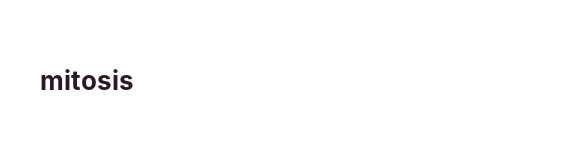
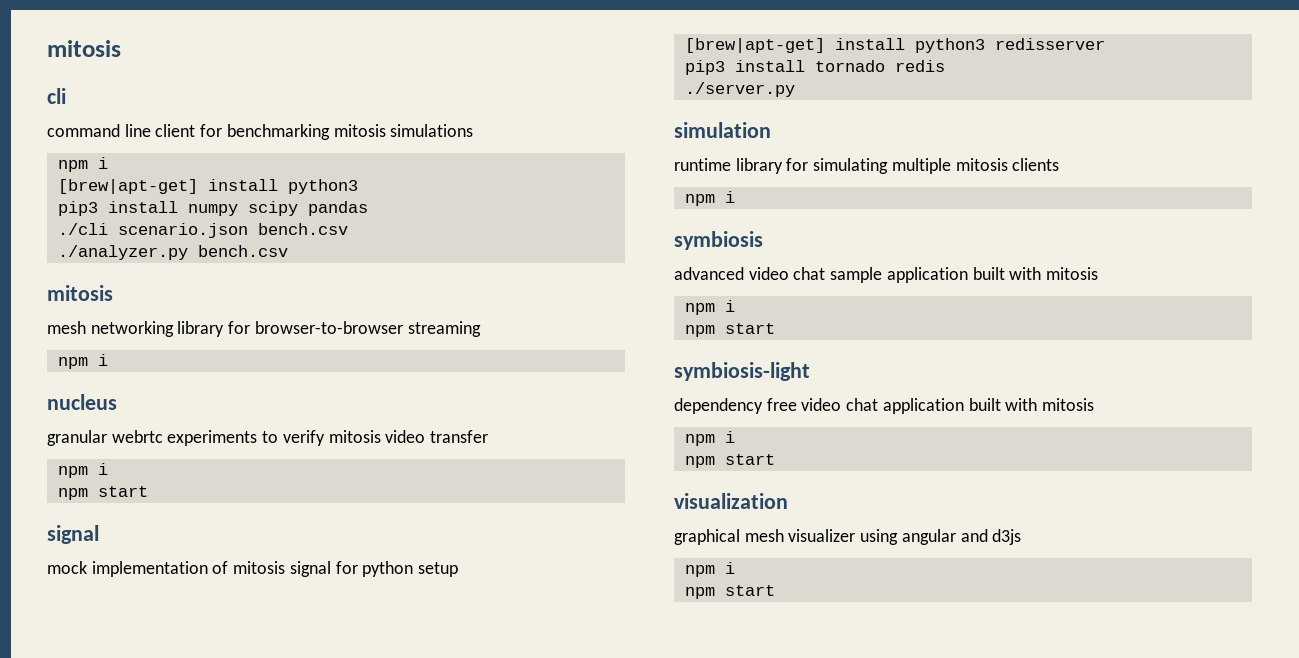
[40,69,134,90] mitosis -> [47,40,121,57] [47,88,66,104] [47,124,474,140] [57,157,108,172] [57,179,358,194] [57,201,368,216] [57,223,348,238] [57,245,288,260] [47,285,113,301] [47,321,481,337] [57,354,108,369] [47,394,117,410] [47,430,489,446] [57,463,108,478] [57,486,148,500] [47,525,99,544] [47,561,459,577] [684,38,1105,53] [684,60,945,75] [684,82,795,97] [674,122,771,138] [674,158,1060,174] [684,191,735,206] [674,231,763,250] [674,267,1099,283] [684,300,735,315] [684,323,775,337] [674,362,810,381] [674,398,1095,414] [684,431,735,446] [684,454,775,468] [674,493,788,509] [674,529,1022,545] [684,562,735,577] [684,585,775,599] mitosis // cli // command line client for benchmarking mitosis simulations // npm i // [brew|apt-get] install python3 // pip3 install numpy scipy pandas // ./cli scenario.json bench.csv // ./analyzer.py bench.csv // mitosis // mesh networking library for browser-to-browser streaming // npm i // nucleus // granular webrtc experiments to verify mitosis video transfer // npm i // npm start // signal // mock implementation of mitosis signal for python setup // [brew|apt-get] install python3 redisserver // pip3 install tornado redis // ./server.py // simulation // runtime library for simulating multiple mitosis clients // npm i // symbiosis // advanced video chat sample application built with mitosis // npm i // npm start // symbiosis-light // dependency free video chat application built with mitosis // npm i // npm start // visualization // graphical mesh visualizer using angular and d3js // npm i // npm start

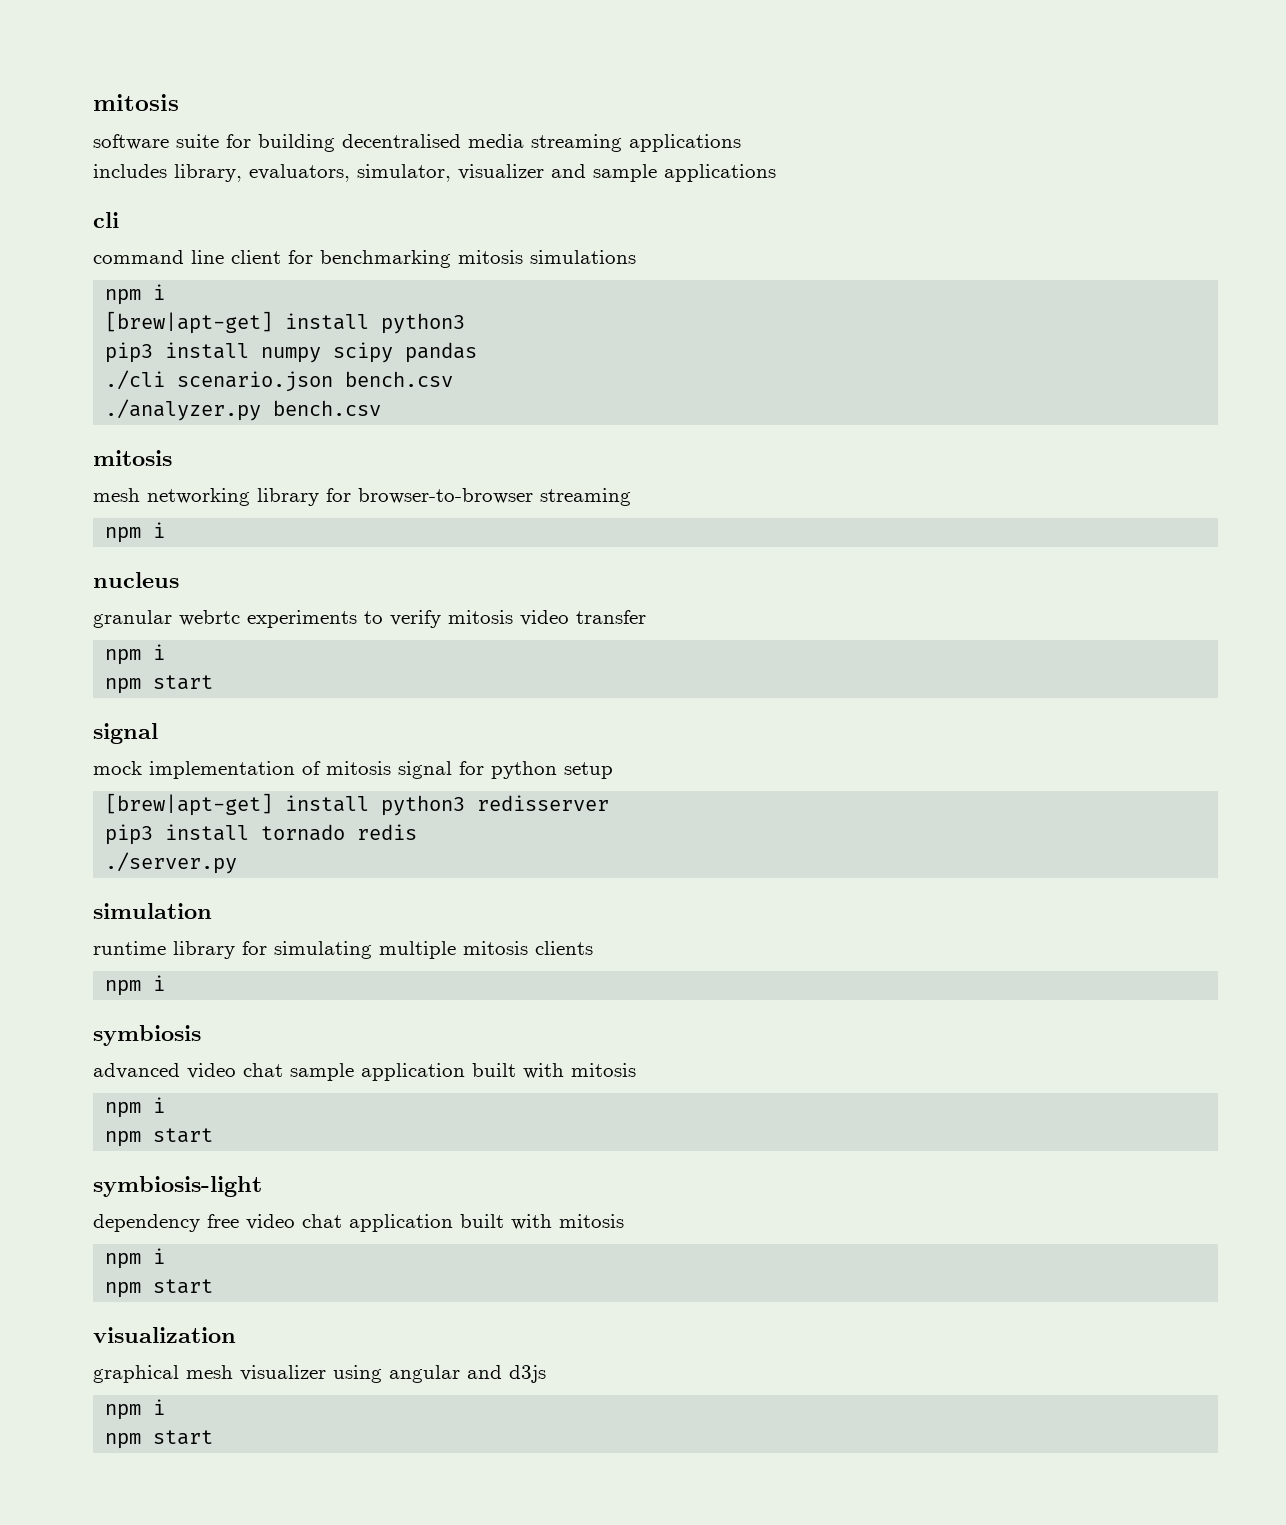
[47,40,121,57] mitosis -> [93,94,179,111] [93,134,741,152] [93,164,776,182] mitosis // software suite for building decentralised media streaming applications // includes library, evaluators, simulator, visualizer and sample applications

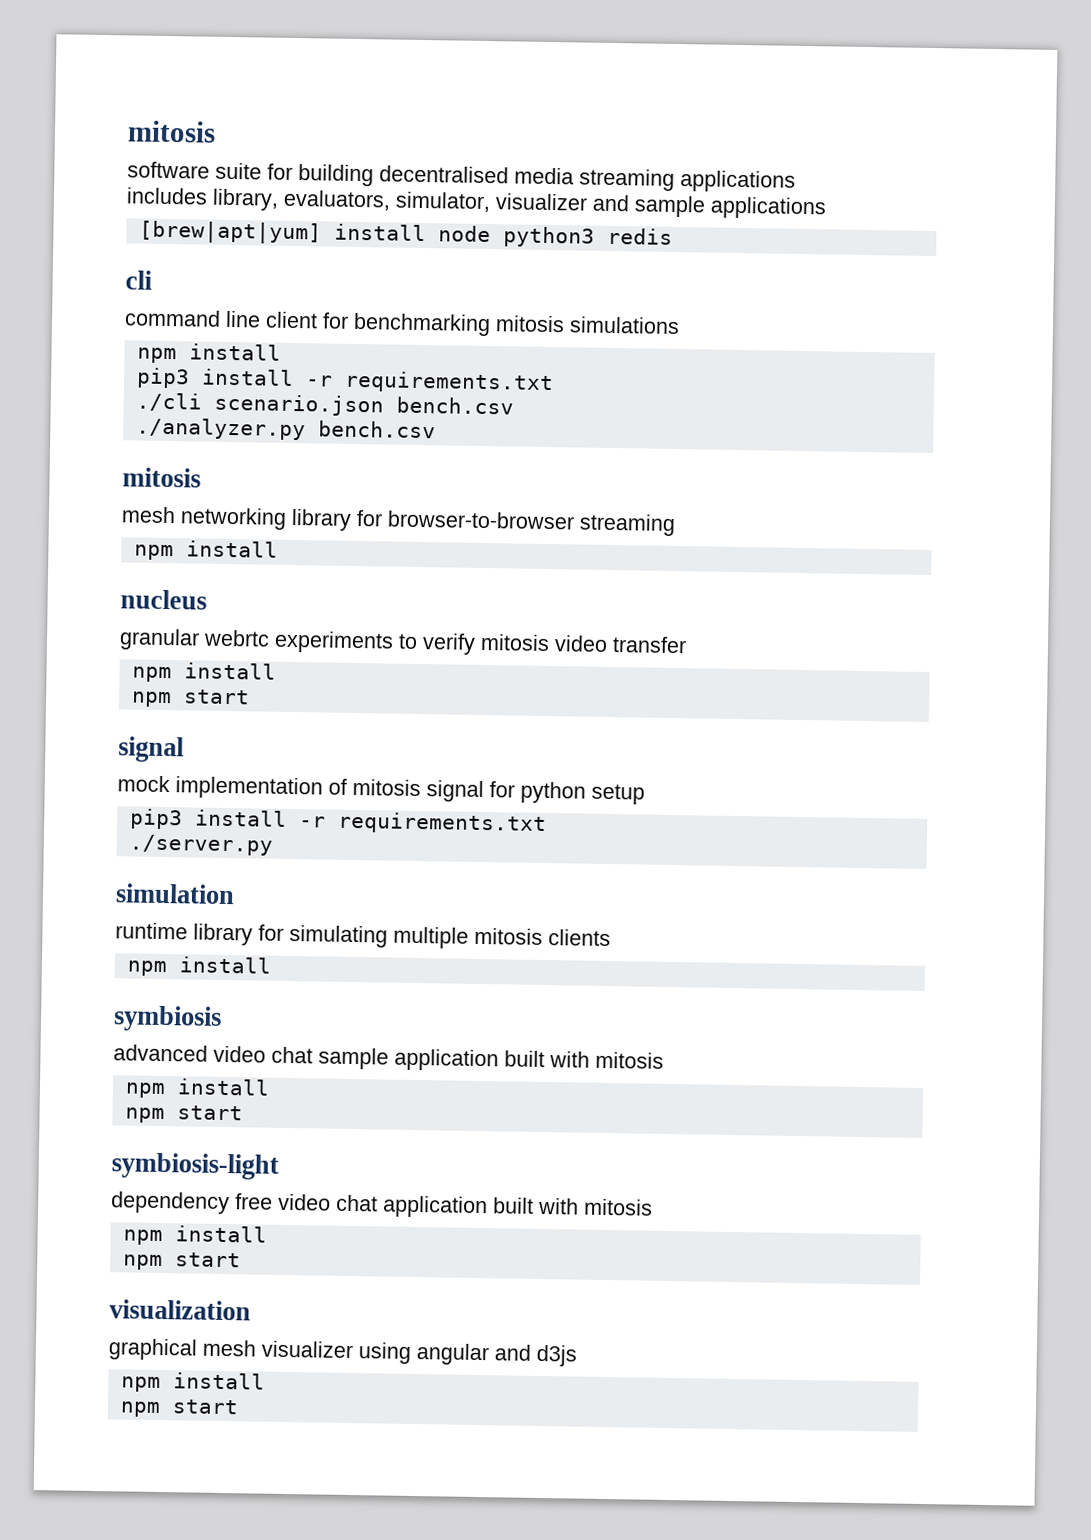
(776, 173) none -> [138,220,673,248] // [brew|apt|yum] install node python3 redis
[153,284,166,300] [105,311,466,334] [105,342,478,363] i // [brew|apt-get] install python3 // pip3 install numpy scipy pandas -> [188,343,281,361] [135,367,554,395] install // pip3 install -r requirements.txt
[153,522,166,538] i -> [185,540,278,558] install
[153,644,166,660] i -> [183,662,276,680] install
[105,793,610,816] [105,824,418,845] // [brew|apt-get] install python3 redisserver // pip3 install tornado redis -> [129,808,547,836] // pip3 install -r requirements.txt
[153,975,166,991] i -> [178,956,272,974] install
[153,1097,166,1113] i -> [176,1078,270,1096] install
[153,1248,166,1264] i -> [174,1225,267,1243] install
[153,1399,166,1415] i -> [172,1372,265,1390] install

